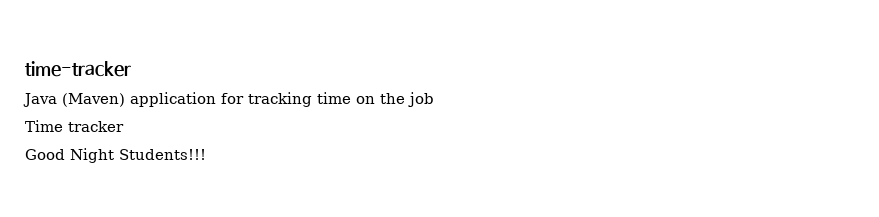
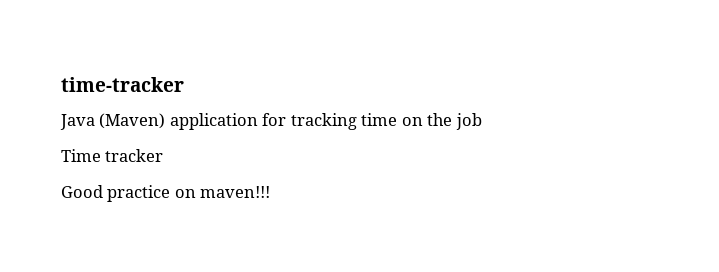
[70,148,206,163] Night Students!!! -> [107,185,271,202] practice on maven!!!

